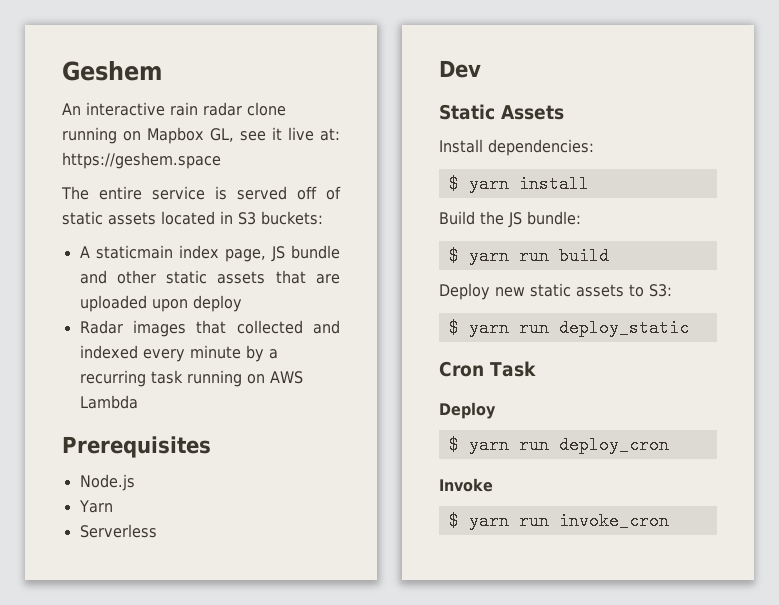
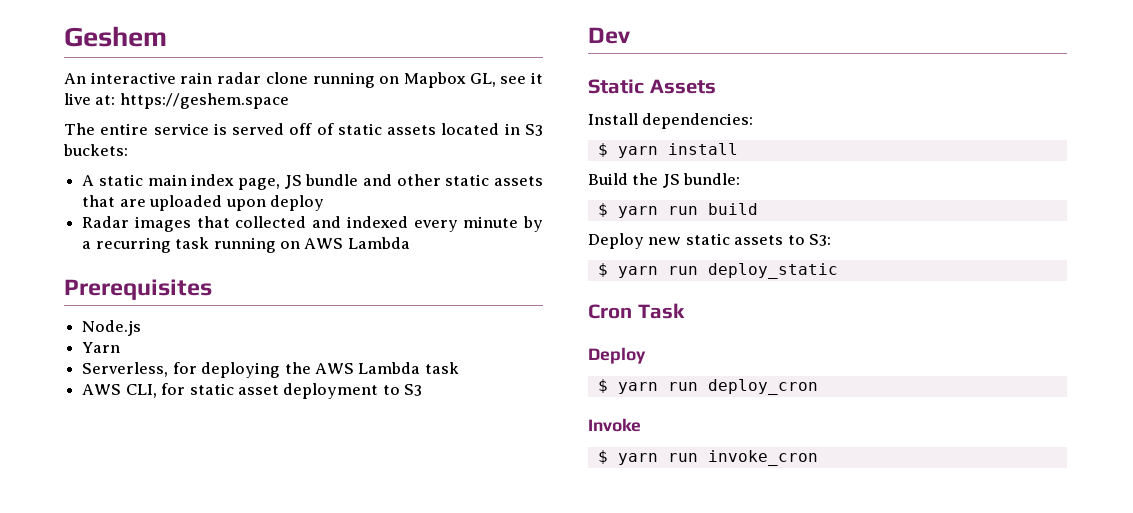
[95,245,173,259] staticmain -> [98,174,187,186] static main
[79,524,157,538] Serverless -> [82,362,459,378] [82,383,423,399] Serverless, for deploying the AWS Lambda task // AWS CLI, for static asset deployment to S3

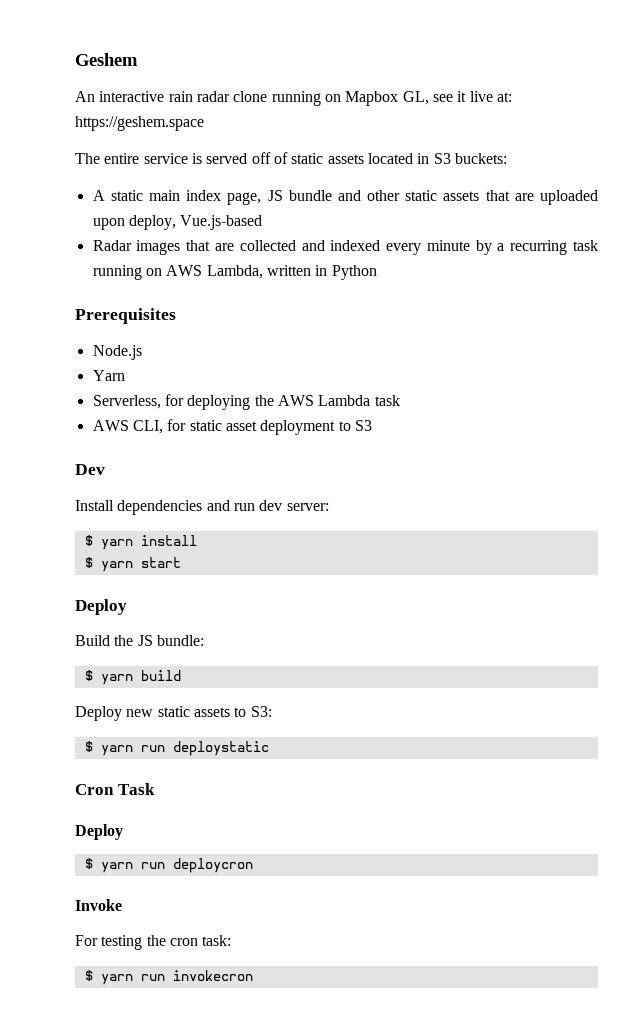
[269,195,324,211] deploy -> [128,215,263,230] deploy, Vue.js-based
(230, 222) none -> [214,243,234,251] are
[347,237,410,249] Lambda -> [206,265,377,280] Lambda, written in Python
[588,79,716,94] // Static Assets -> (105, 469) none
[642,113,754,129] dependencies: -> [117,500,329,515] dependencies and run dev server:
(738, 149) none -> [84,557,181,572] [75,599,127,615] // $ yarn start // Deploy
[667,206,698,215] run -> (133, 679) none
[707,263,838,279] deploy_static -> [172,741,269,756] deploystatic
[707,379,818,395] deploy_cron -> [172,858,253,873] deploycron
[597,450,818,466] // $ yarn run invoke_cron -> [75,935,232,950] [84,970,253,985] // For testing the cron task: // $ yarn run invokecron

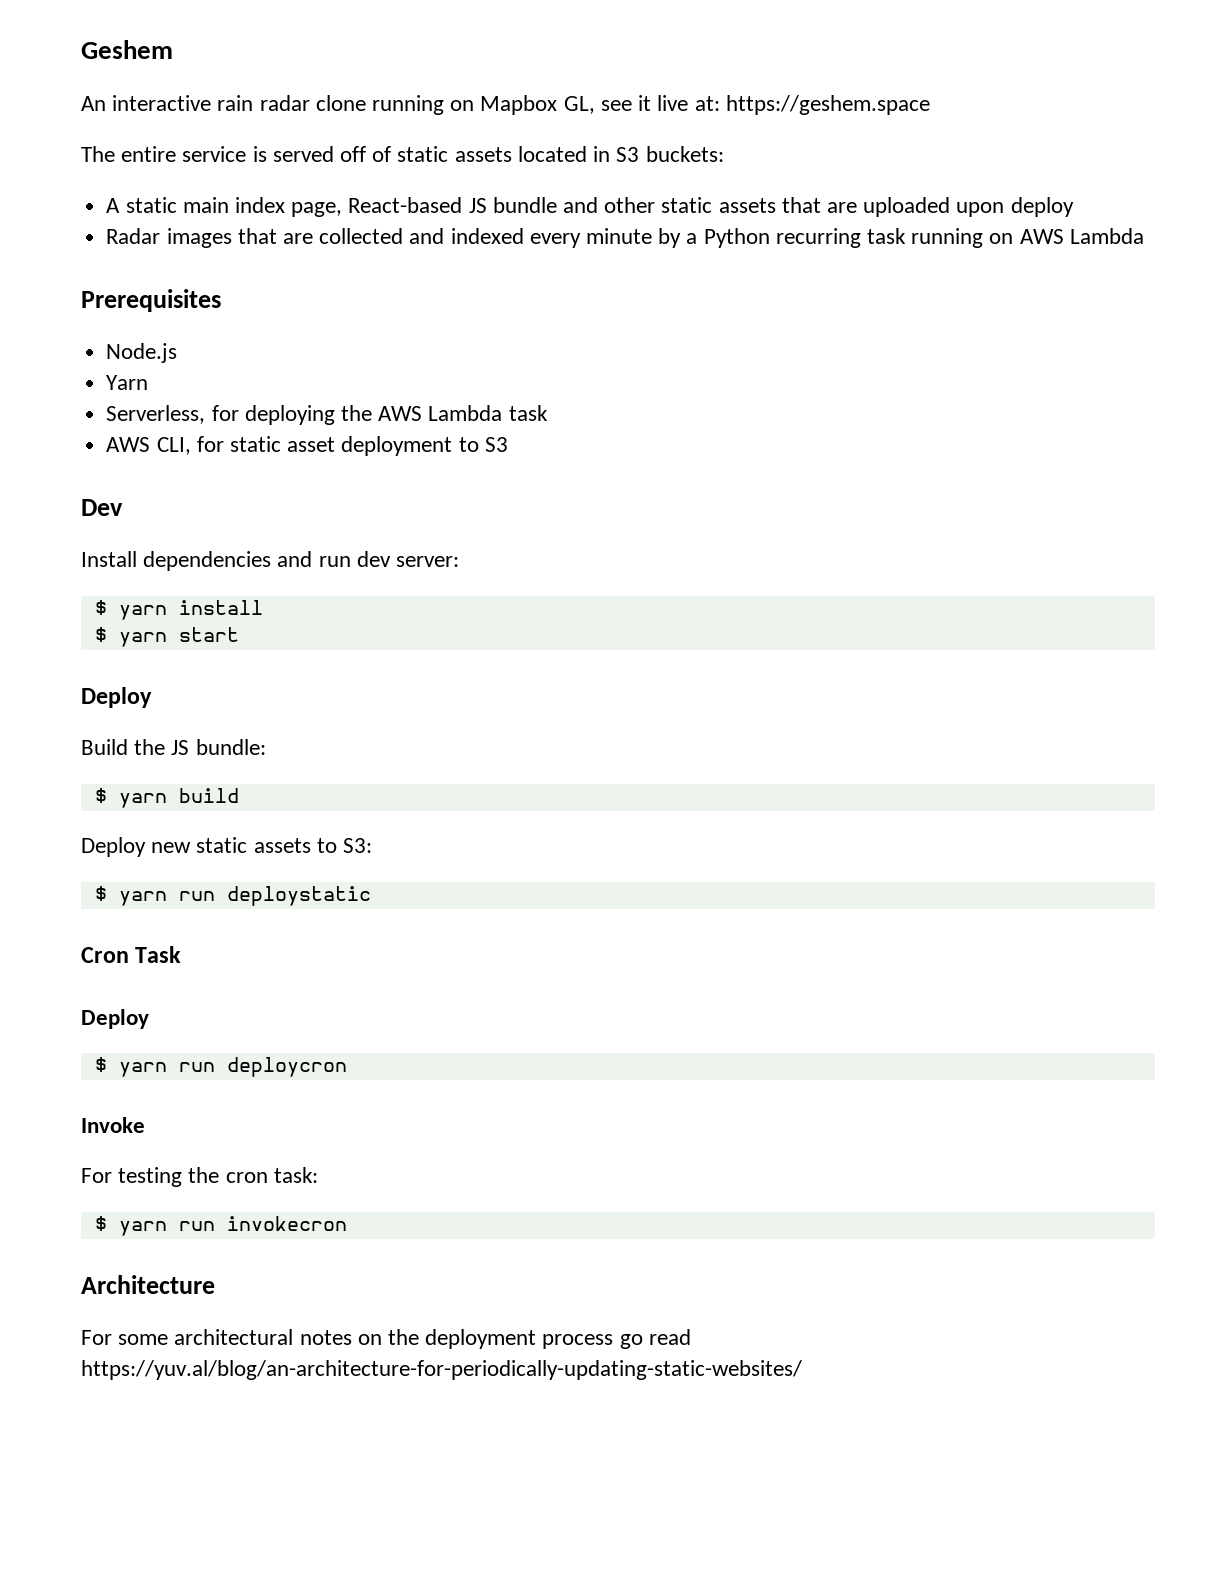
(262, 198) none -> [348,197,463,213] React-based
[128,215,263,230] deploy, Vue.js-based -> [1010,197,1074,217] deploy
(505, 247) none -> [703,228,770,248] Python
[206,265,377,280] Lambda, written in Python -> [1069,228,1144,244] Lambda
(253, 975) none -> [81,1275,215,1294] [81,1329,691,1349] [81,1360,802,1380] // Architecture // For some architectural notes on the deployment process go read https://yuv.al/blog/an-architecture-for-periodically-updating-static-websites/

